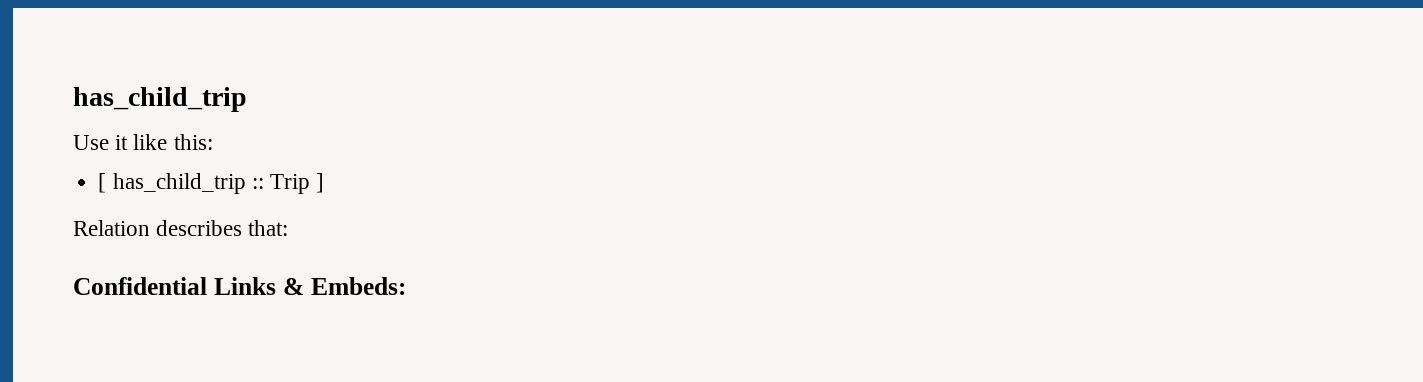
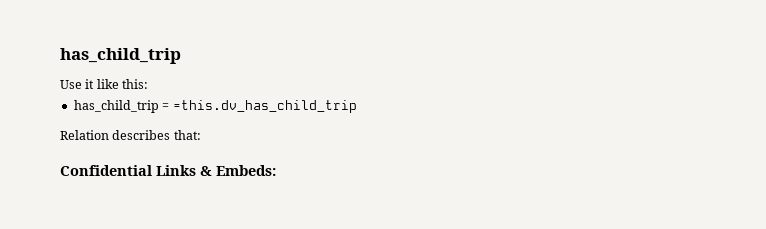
[98,173,325,194] [ has_child_trip :: Trip ] -> [73,100,357,113] has_child_trip = =this.dv_has_child_trip

